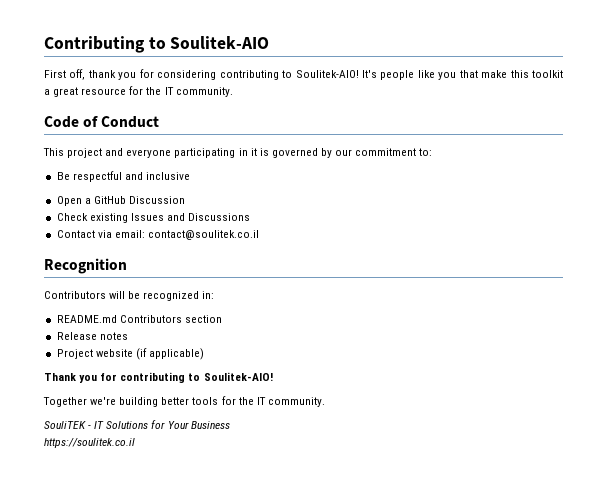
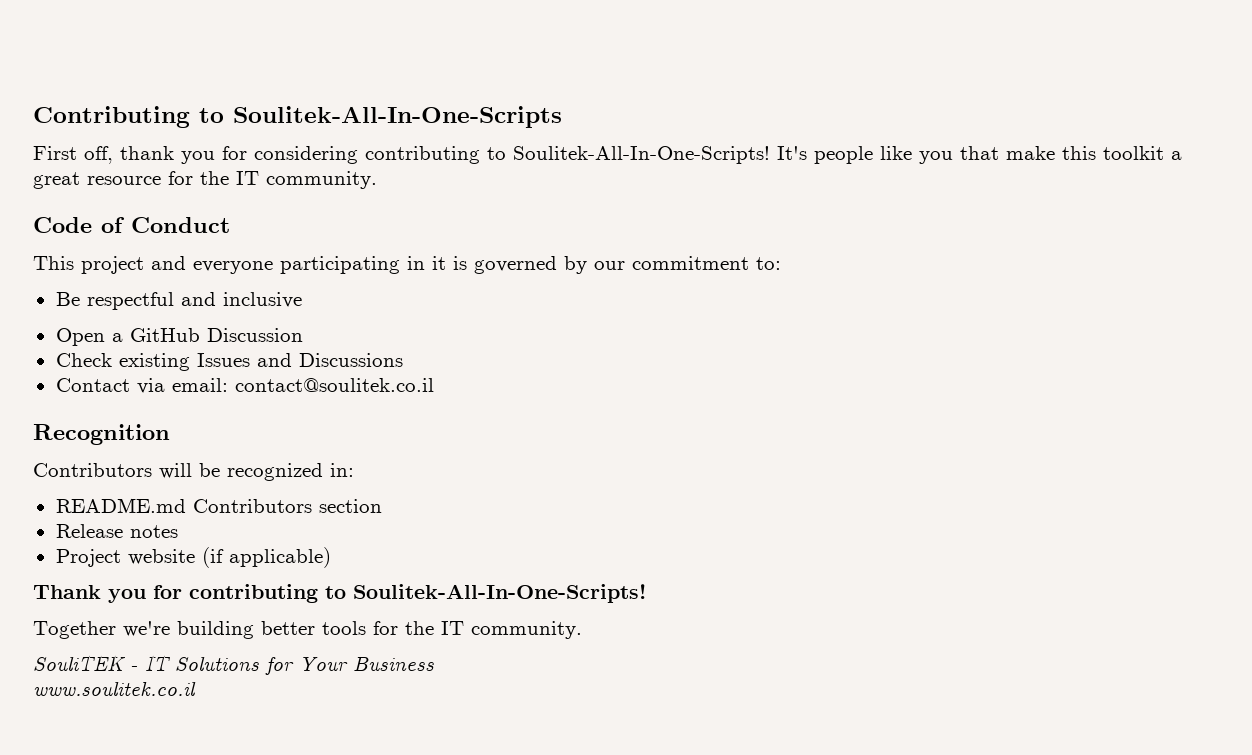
[170,36,270,49] Soulitek-AIO -> [233,106,562,128] Soulitek-All-In-One-Scripts
[295,70,359,78] Soulitek-AIO! -> [513,146,770,164] Soulitek-All-In-One-Scripts!
[203,372,273,381] Soulitek-AIO! -> [353,584,646,603] Soulitek-All-In-One-Scripts!
[44,438,135,448] https://soulitek.co.il -> [33,681,196,696] www.soulitek.co.il

